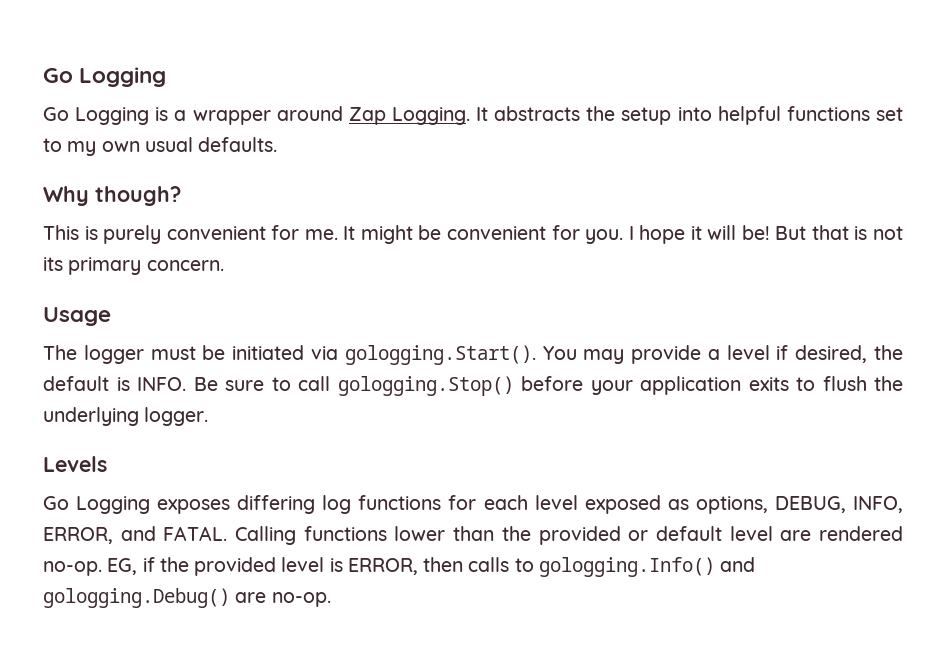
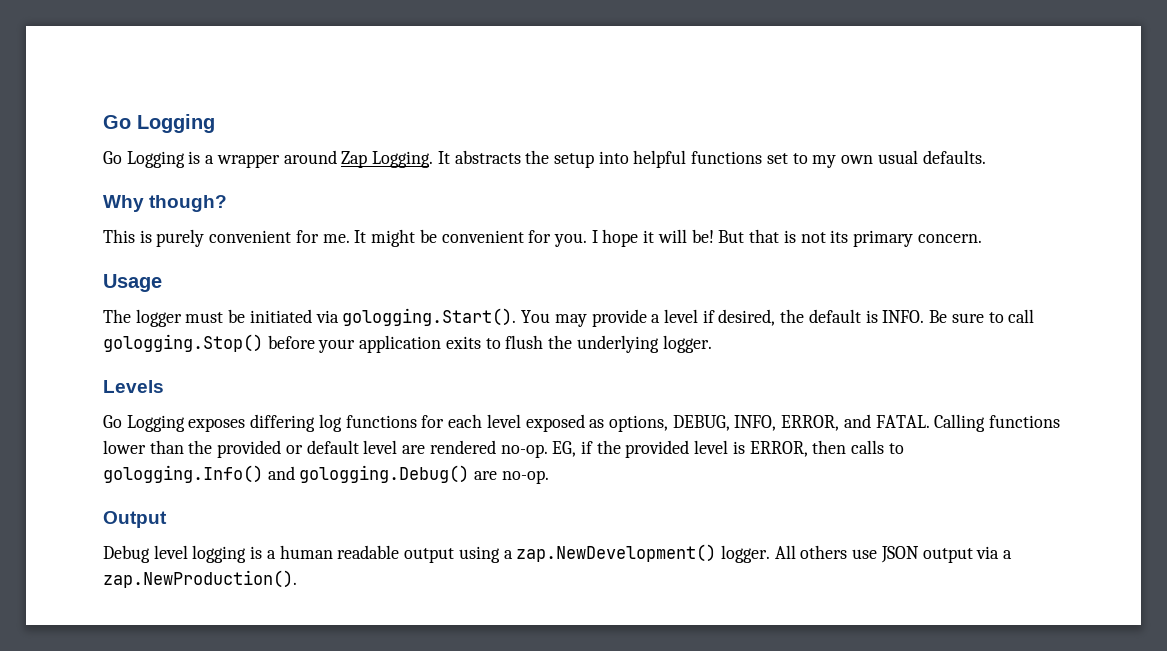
(331, 599) none -> [103,511,167,528] [103,544,1013,563] [103,570,297,588] // Output // Debug level logging is a human readable output using a zap.NewDevelopment() logger. All others use JSON output via a zap.NewProduction().

